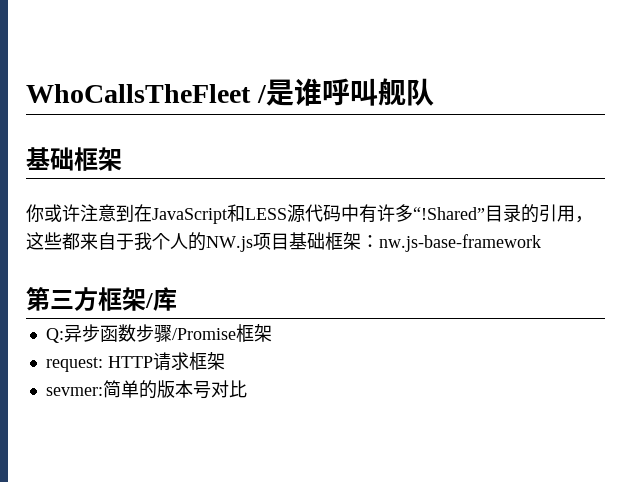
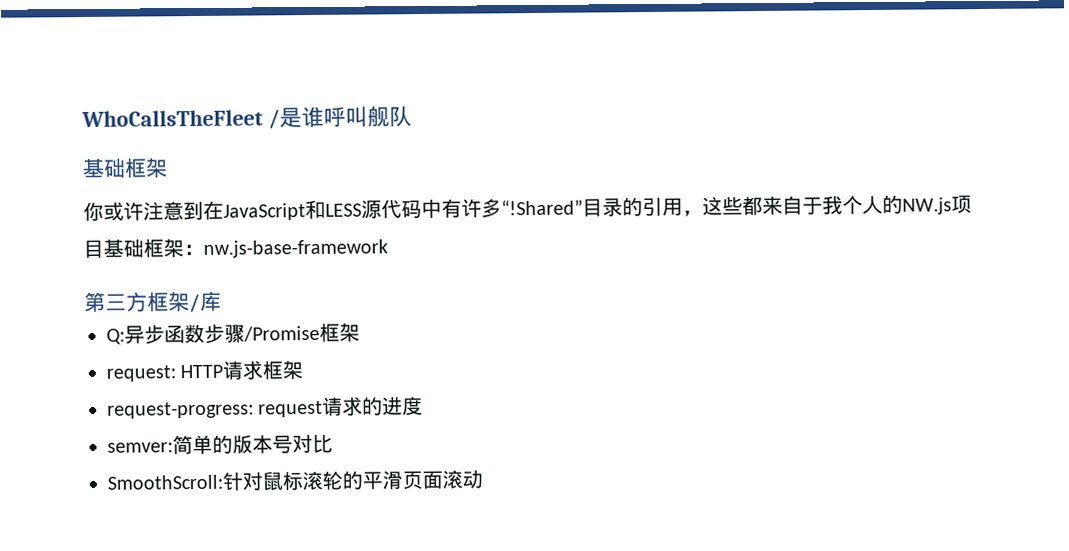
[45,387,103,396] sevmer: -> [107,395,424,419] [107,442,173,453] request-progress: request请求的进度 // semver:
(247, 389) none -> [107,469,483,491] // SmoothScroll:针对鼠标滚轮的平滑页面滚动

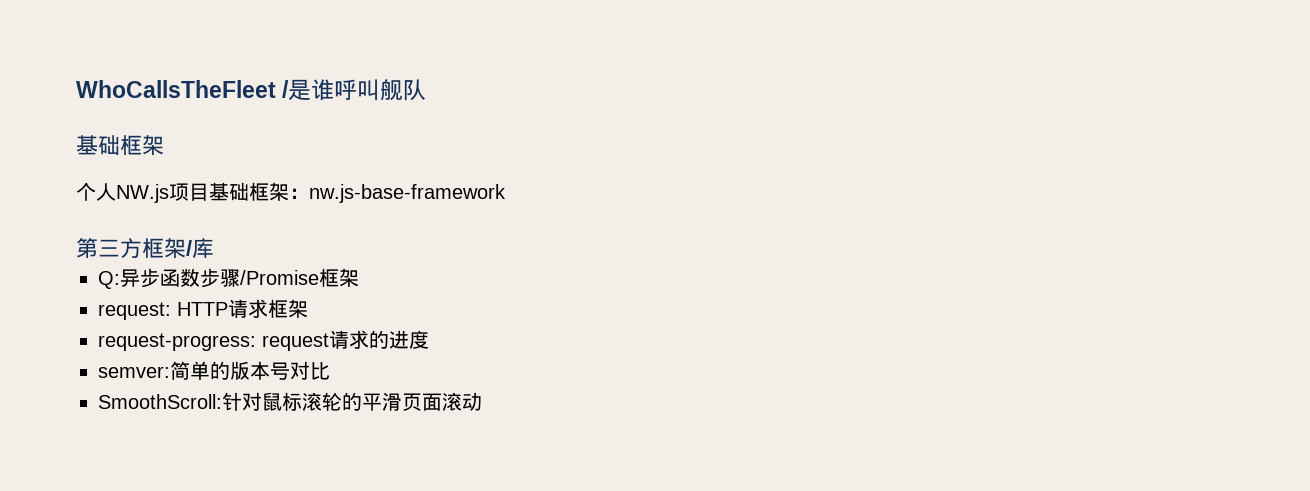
[83,194,903,222] 你或许注意到在JavaScript和LESS源代码中有许多“!Shared”目录的引用，这些都来自于我个人的 -> [76,182,116,201] 个人

